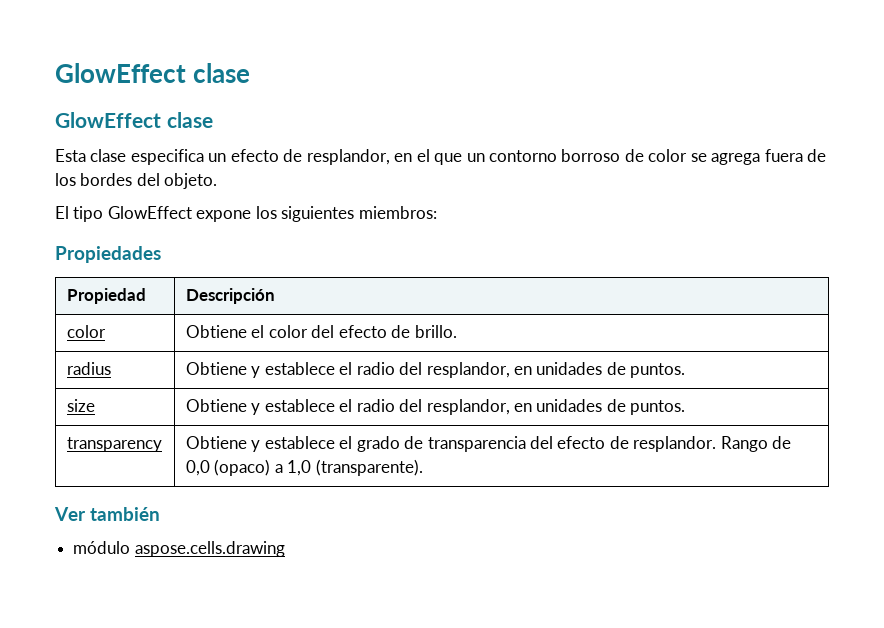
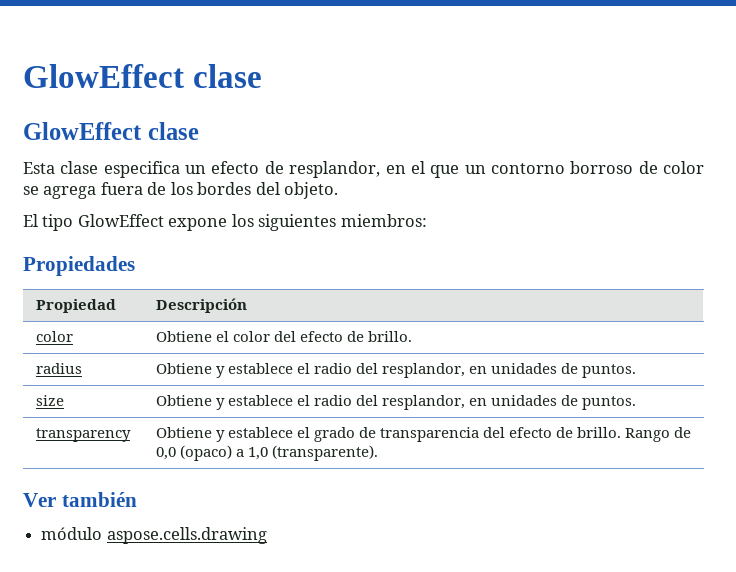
[633,436,717,452] resplandor. -> [577,427,622,438] brillo.

